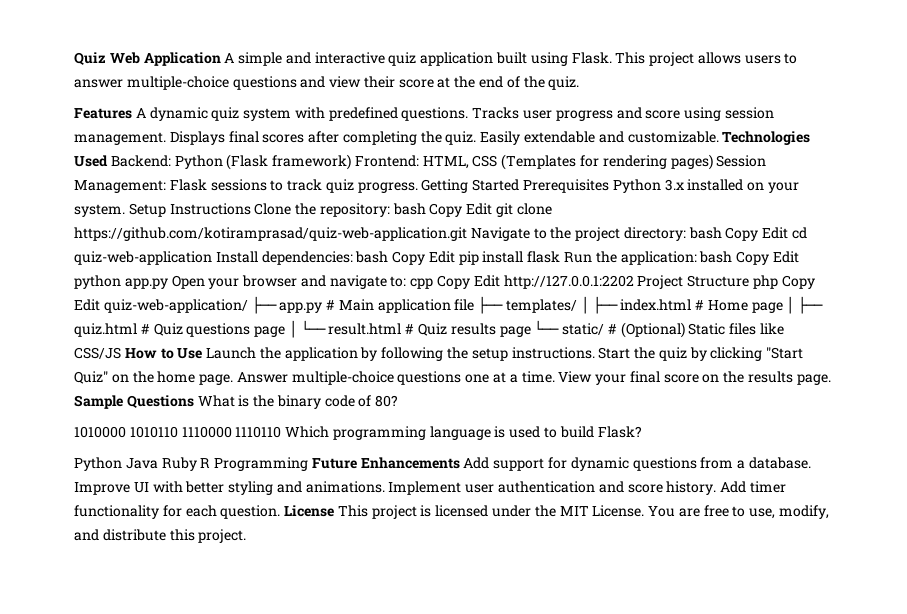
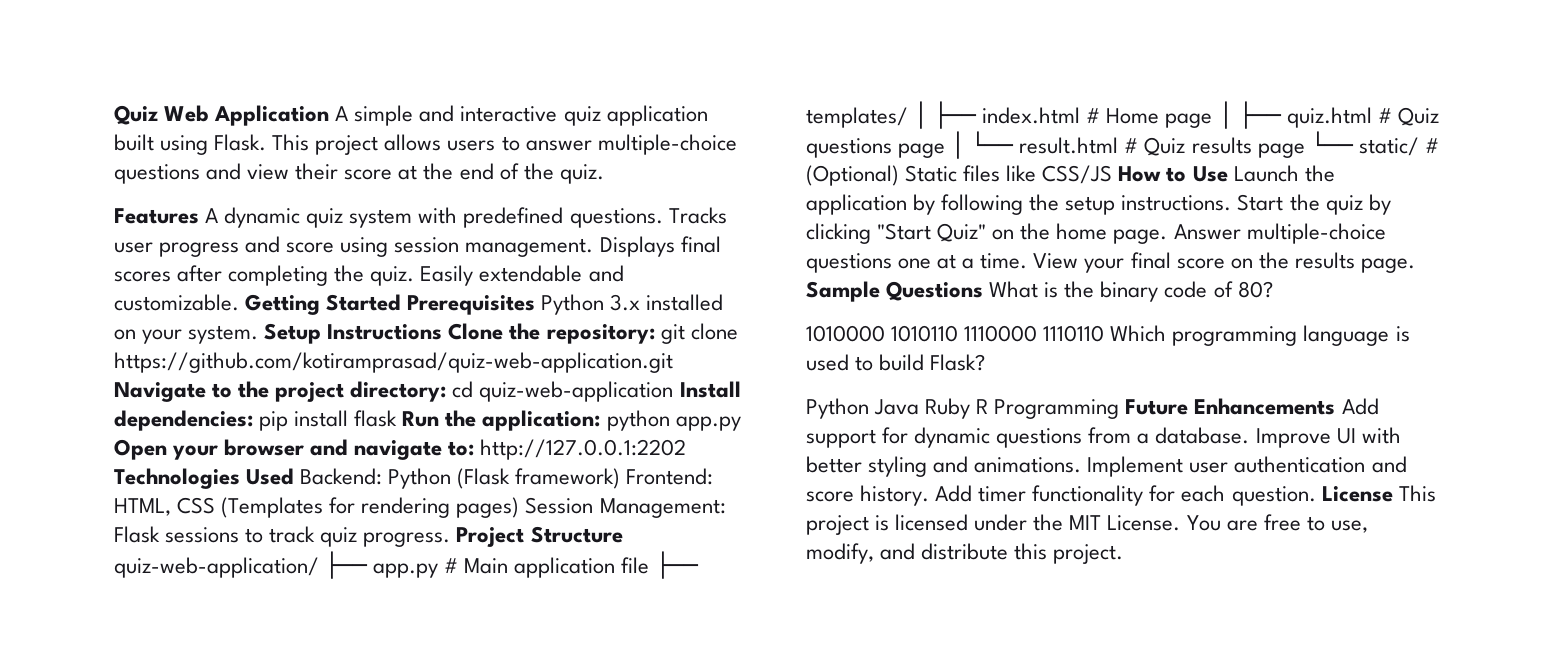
(719, 137) none -> [245,294,724,315] [114,323,738,344] [114,352,673,373] [114,381,741,402] [114,410,741,431] [114,439,687,460] Getting Started Prerequisites Python 3.x installed on your system. Setup Instructions Clone the repository: git clone https://github.com/kotiramprasad/quiz-web-application.git Navigate to the project directory: cd quiz-web-application Install dependencies: pip install flask Run the application: python app.py Open your browser and navigate to: http://127.0.0.1:2202
[421,179,799,193] [74,203,552,217] [74,227,808,241] [74,251,799,265] [74,275,815,289] [74,299,100,311] Getting Started Prerequisites Python 3.x installed on your system. Setup Instructions Clone the repository: bash Copy Edit git clone https://github.com/kotiramprasad/quiz-web-application.git Navigate to the project directory: bash Copy Edit cd quiz-web-application Install dependencies: bash Copy Edit pip install flask Run the application: bash Copy Edit python app.py Open your browser and navigate to: cpp Copy Edit http://127.0.0.1:2202 Project Structure php Copy Edit -> [456,526,623,547] Project Structure

